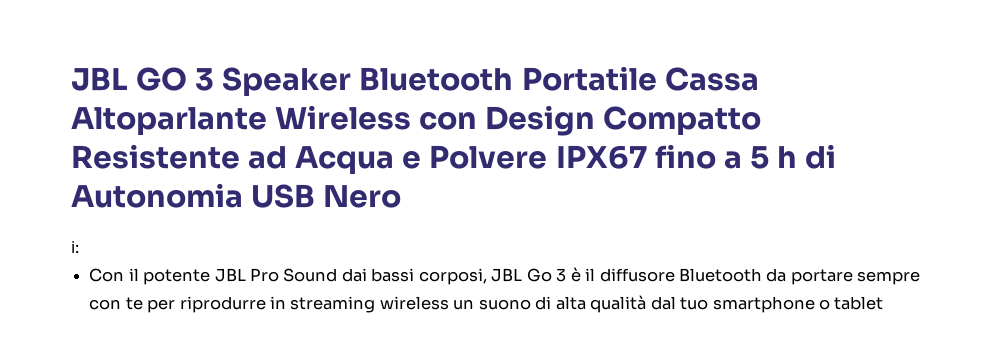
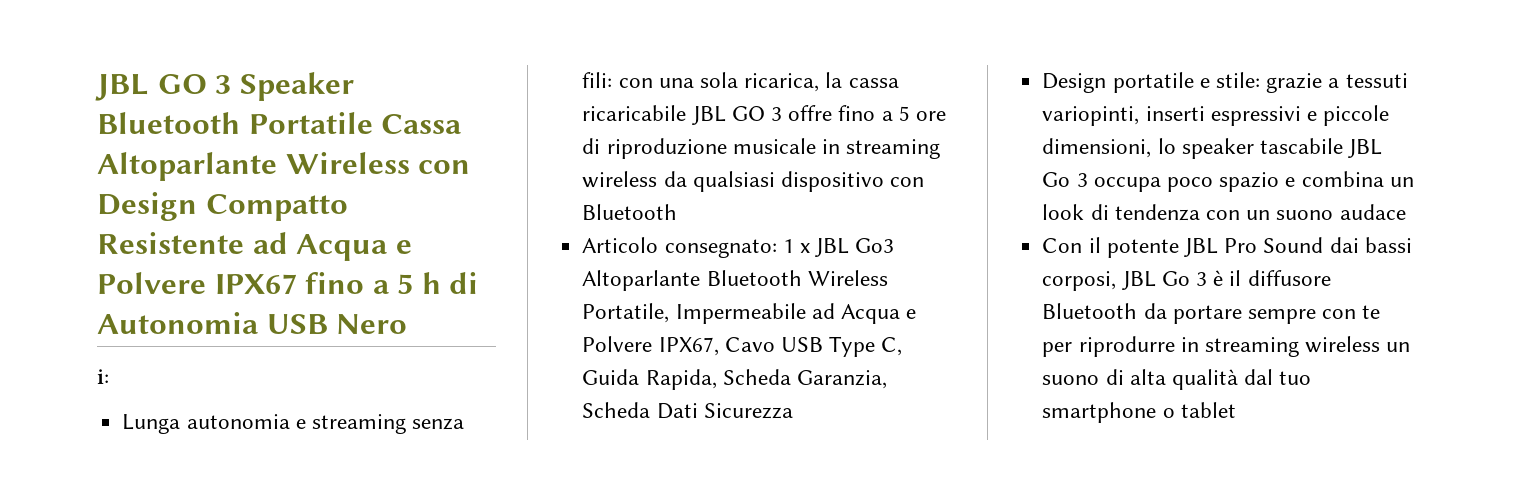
(79, 247) none -> [122,414,465,434] [582,72,899,92] [582,105,946,125] [582,138,941,159] [582,171,925,192] [582,204,678,220] [582,237,895,258] [582,270,888,291] [582,303,917,324] [582,336,903,357] [582,369,887,390] [582,402,793,419] [1042,72,1408,93] [1042,105,1390,126] [1042,138,1383,159] [1042,171,1414,192] [1042,204,1406,221] // Lunga autonomia e streaming senza fili: con una sola ricarica, la cassa ricaricabile JBL GO 3 offre fino a 5 ore di riproduzione musicale in streaming wireless da qualsiasi dispositivo con Bluetooth // Articolo consegnato: 1 x JBL Go3 Altoparlante Bluetooth Wireless Portatile, Impermeabile ad Acqua e Polvere IPX67, Cavo USB Type C, Guida Rapida, Scheda Garanzia, Scheda Dati Sicurezza // Design portatile e stile: grazie a tessuti variopinti, inserti espressivi e piccole dimensioni, lo speaker tascabile JBL Go 3 occupa poco spazio e combina un look di tendenza con un suono audace

